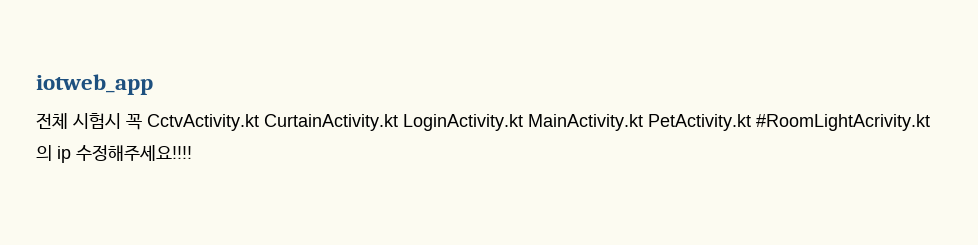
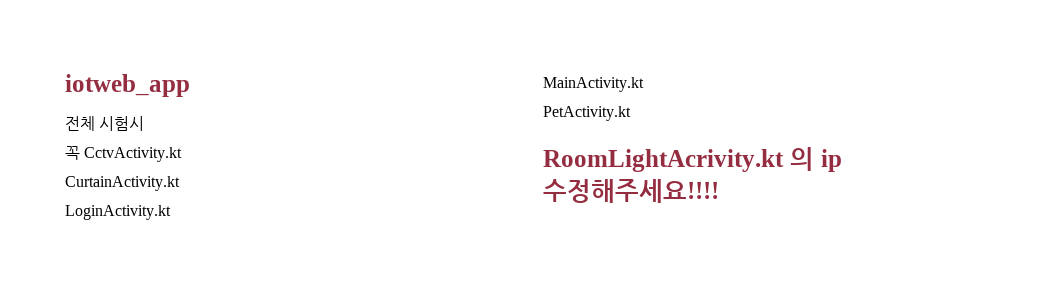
(121, 121) none -> (145, 123) //
(259, 122) none -> (183, 154) //
(398, 122) none -> (180, 183) //
(523, 122) none -> (171, 212) //
(643, 122) none -> (644, 84) //
[756,114,930,131] #RoomLightAcrivity.kt -> [543,149,784,172] // RoomLightAcrivity.kt

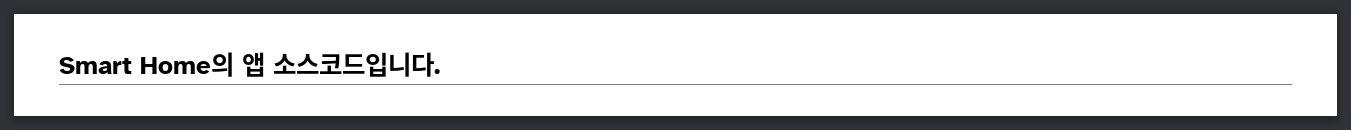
[65,74,190,97] [65,116,145,131] [65,146,183,162] [65,176,180,191] [65,205,171,220] [543,77,644,92] [543,106,631,121] [543,147,842,172] [543,179,719,203] iotweb_app // 전체 시험시 // 꼭 CctvActivity.kt // CurtainActivity.kt // LoginActivity.kt // MainActivity.kt // PetActivity.kt // RoomLightAcrivity.kt 의 ip 수정해주세요!!!! -> [59,52,440,77] Smart Home의 앱 소스코드입니다.

